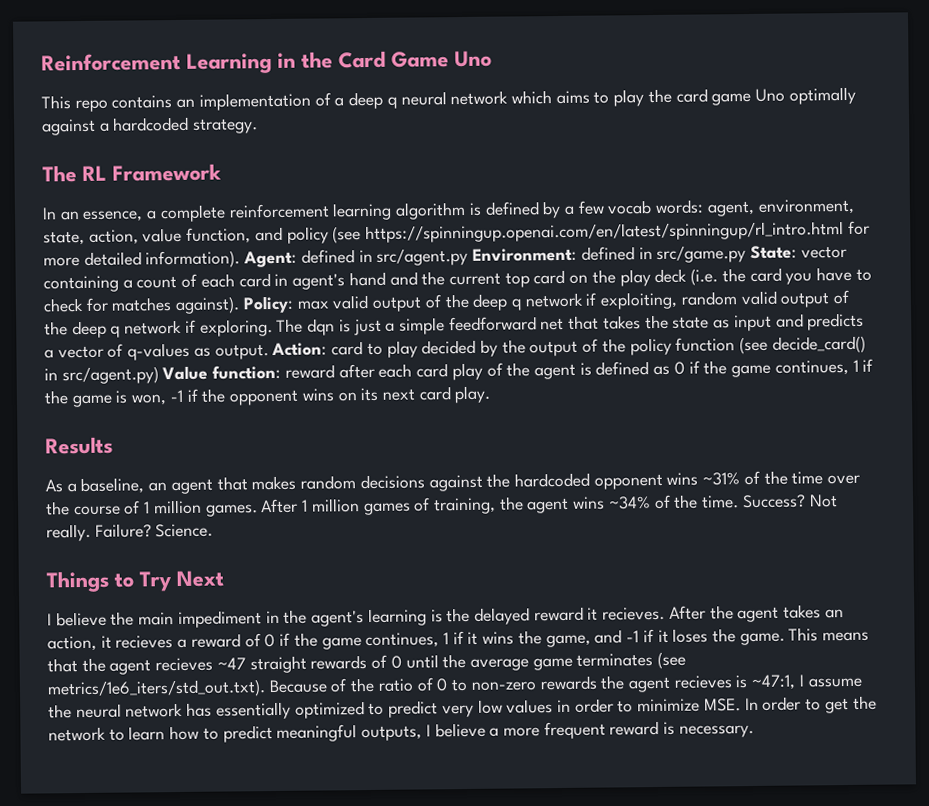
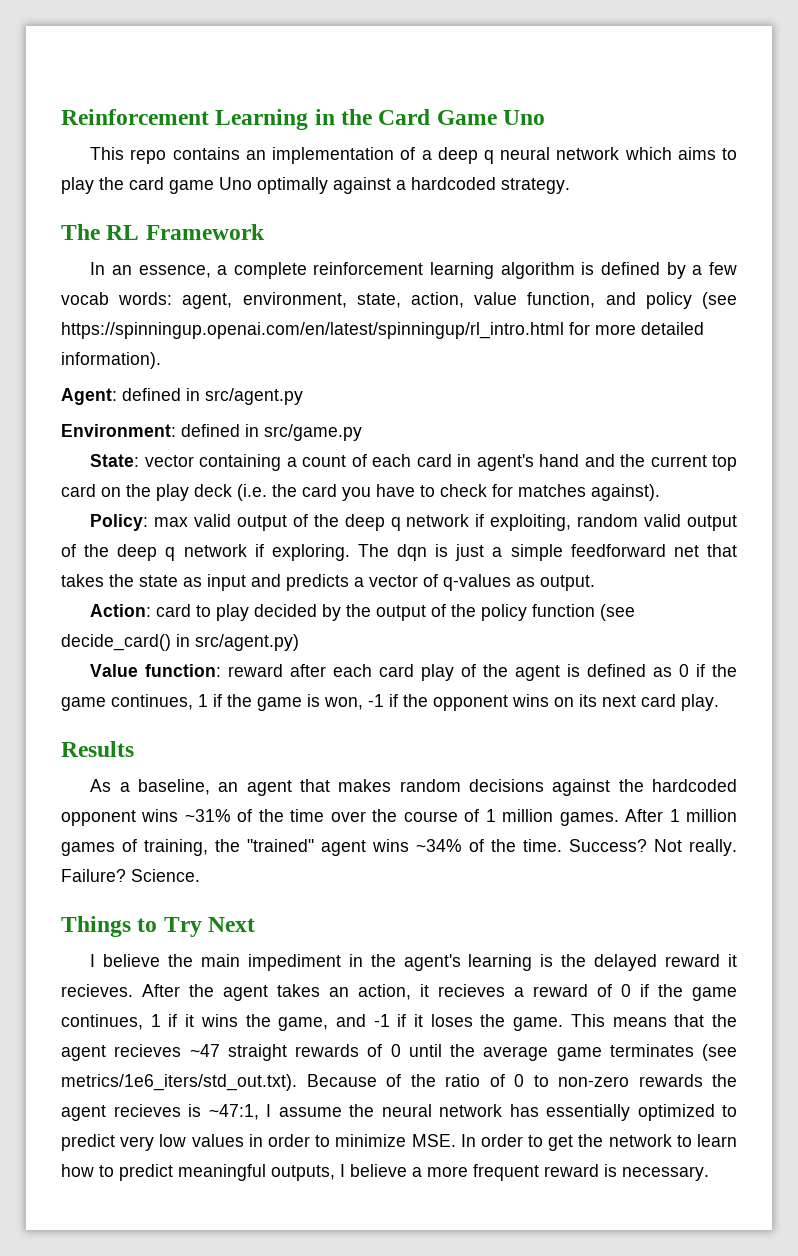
(241, 259) none -> (161, 360) //
(469, 256) none -> (303, 396) //
(747, 254) none -> (362, 432) //
(241, 305) none -> (660, 492) //
(269, 352) none -> (595, 583) //
(159, 375) none -> (299, 642) //
(524, 503) none -> [247,839,314,852] "trained"

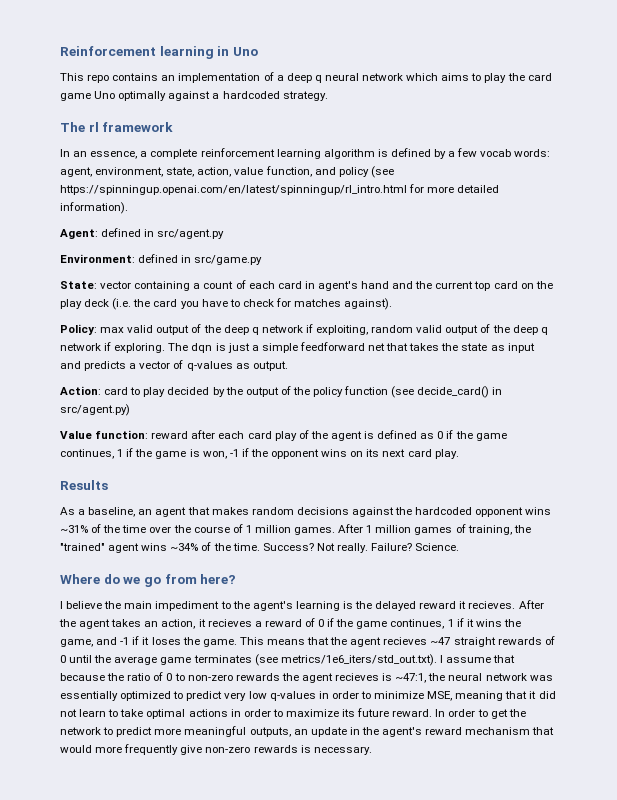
[215,109,497,130] Learning in the Card Game -> [159,46,230,59] learning in
[106,224,265,240] RL Framework -> [88,122,174,132] rl framework
[61,916,256,937] Things to Try Next -> [60,574,237,587] Where do we go from here?
[348,954,363,967] in -> [220,601,231,609] to
[306,1074,401,1087] Because of -> [439,655,516,663] [60,673,105,681] I assume that because
[266,1104,342,1117] I assume -> (427, 678) none
[509,1104,539,1117] has -> [529,675,553,681] was
[191,1134,244,1147] values -> [269,691,316,701] q-values
[411,1134,456,1147] MSE. -> [427,691,556,701] [60,708,433,719] MSE, meaning that it did not learn to take optimal actions in order to maximize its future reward.
[697,1134,737,1147] [61,1164,599,1181] learn how to predict meaningful outputs, I believe a more frequent reward -> [116,726,555,737] [60,744,298,755] predict more meaningful outputs, an update in the agent's reward mechanism that would more frequently give non-zero rewards

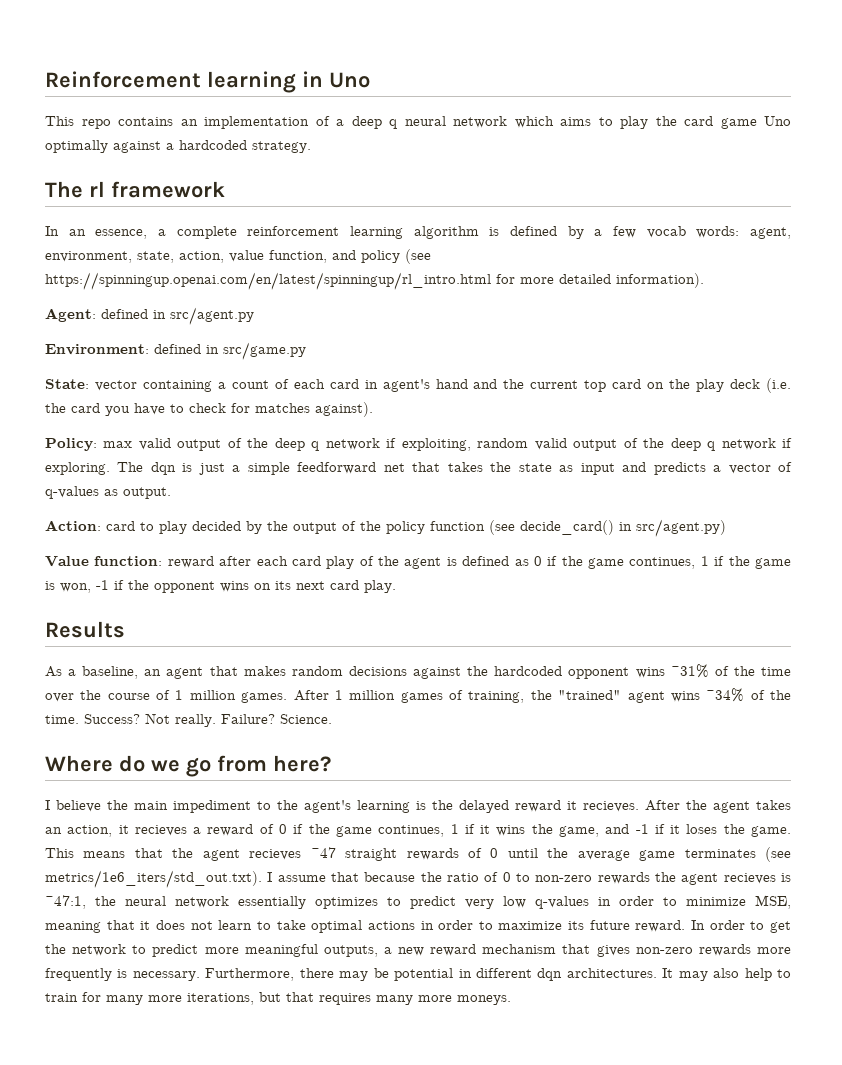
[529,675,553,681] [60,691,172,701] was essentially optimized -> [238,896,378,909] essentially optimizes
[538,691,556,699] did -> [155,920,185,930] does
[293,727,555,737] [60,744,372,755] an update in the agent's reward mechanism that would more frequently give non-zero rewards is necessary. -> [383,944,791,957] [45,968,791,981] [45,992,511,1005] a new reward mechanism that gives non-zero rewards more frequently is necessary. Furthermore, there may be potential in different dqn architectures. It may also help to train for many more iterations, but that requires many more moneys.

